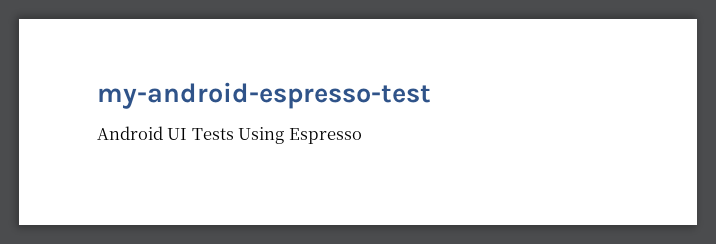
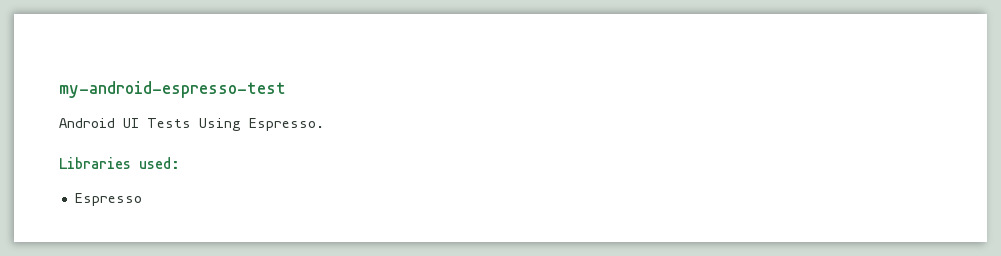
(285, 135) none -> [249,118,324,131] [59,157,180,169] Espresso. // Libraries used: //

